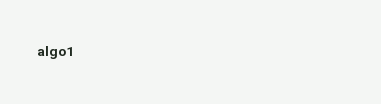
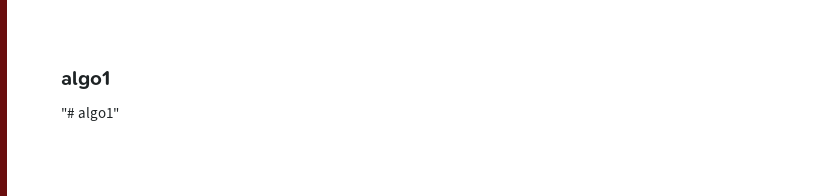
(74, 52) none -> [61,107,120,121] // "# algo1"

